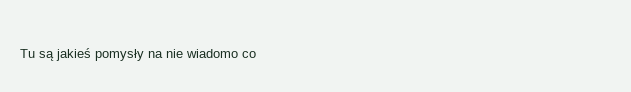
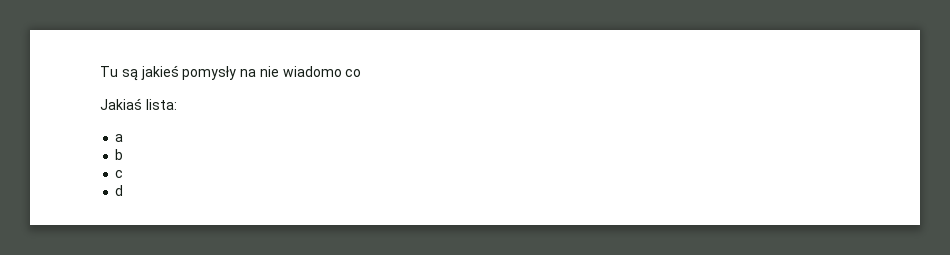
(256, 54) none -> [100,98,177,110] [115,134,124,142] [115,149,124,160] [115,170,124,178] [115,185,124,196] // Jakiaś lista: // a // b // c // d

